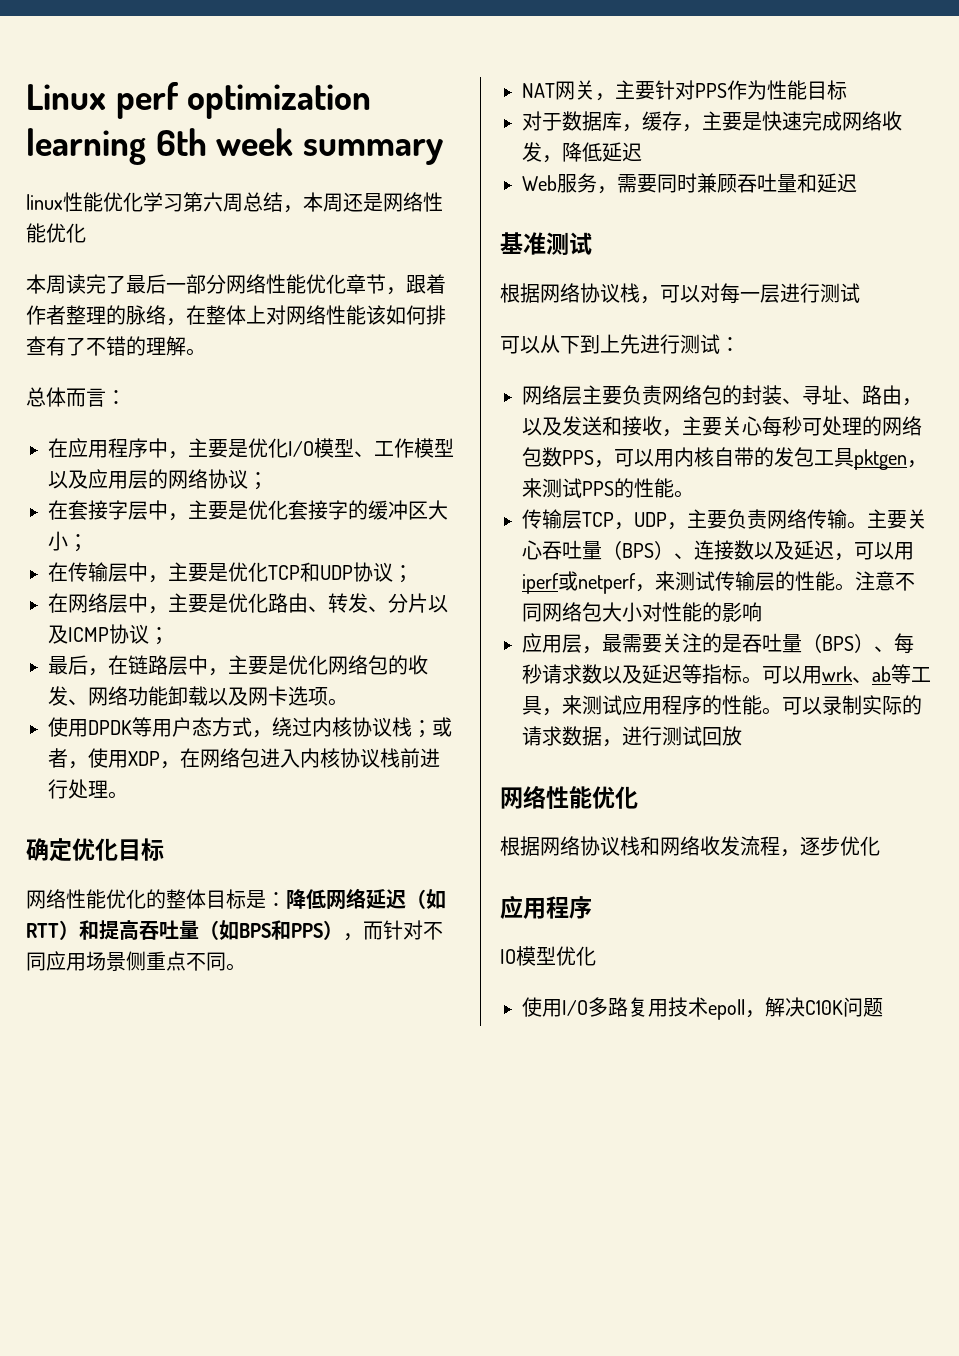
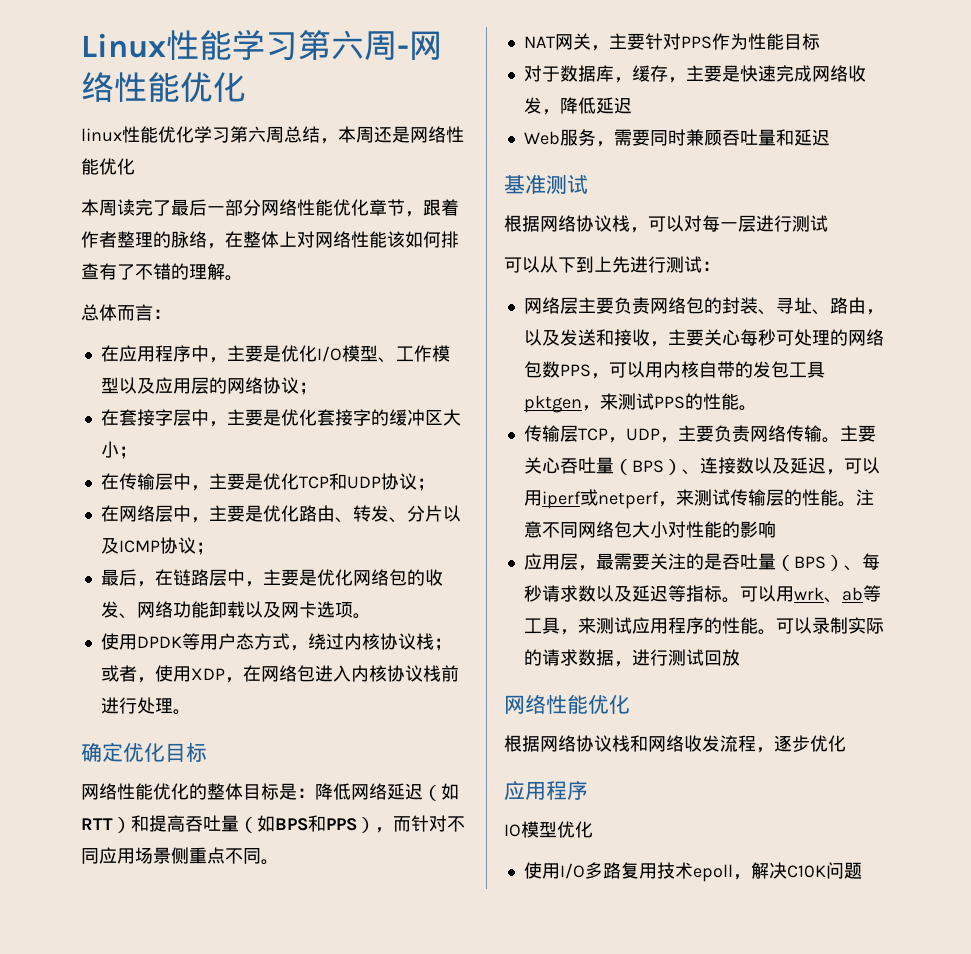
[115,82,372,119] [26,128,444,165] perf optimization learning 6th week summary -> [166,30,442,61] [81,72,246,103] 性能学习第六周-网络性能优化

